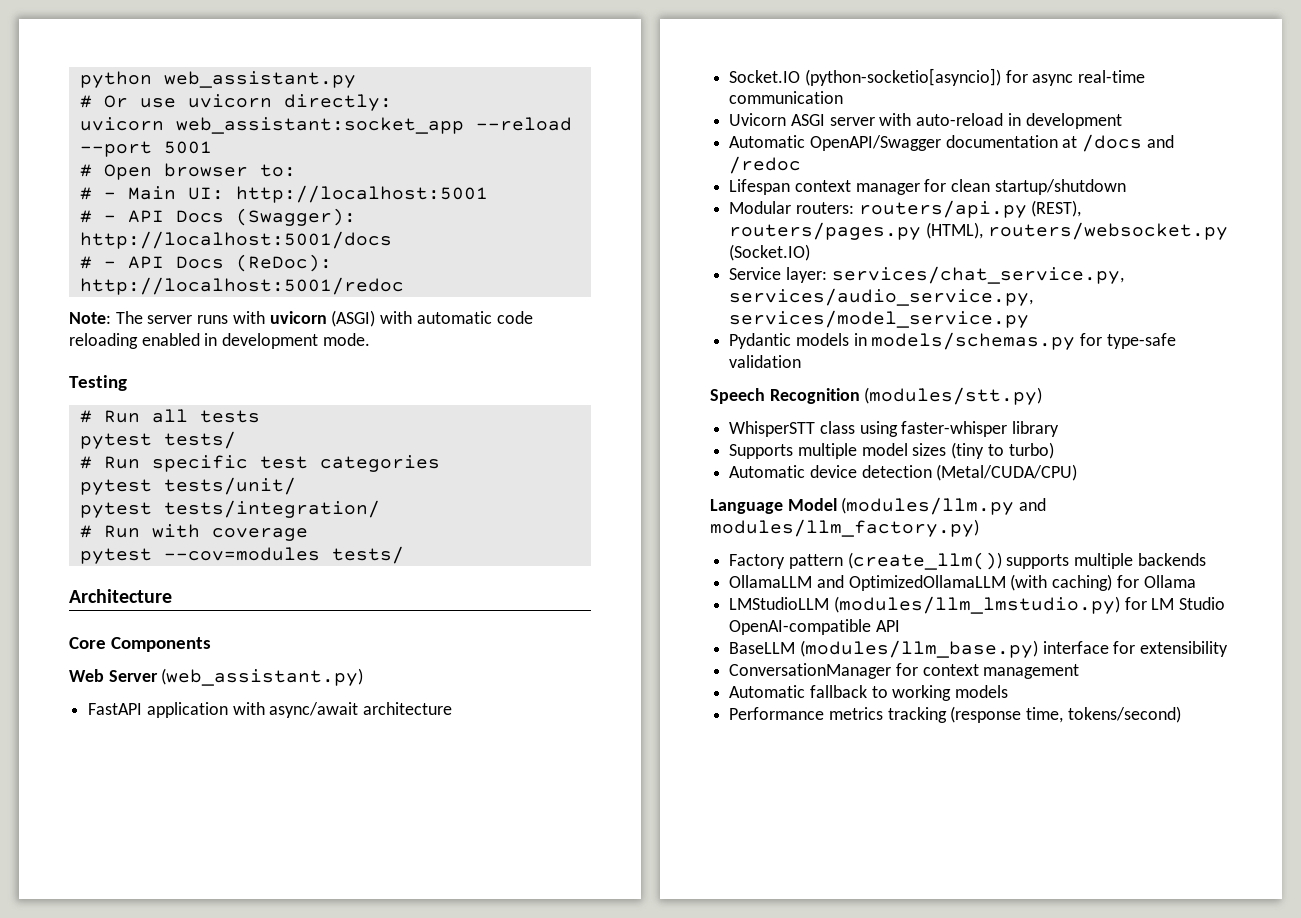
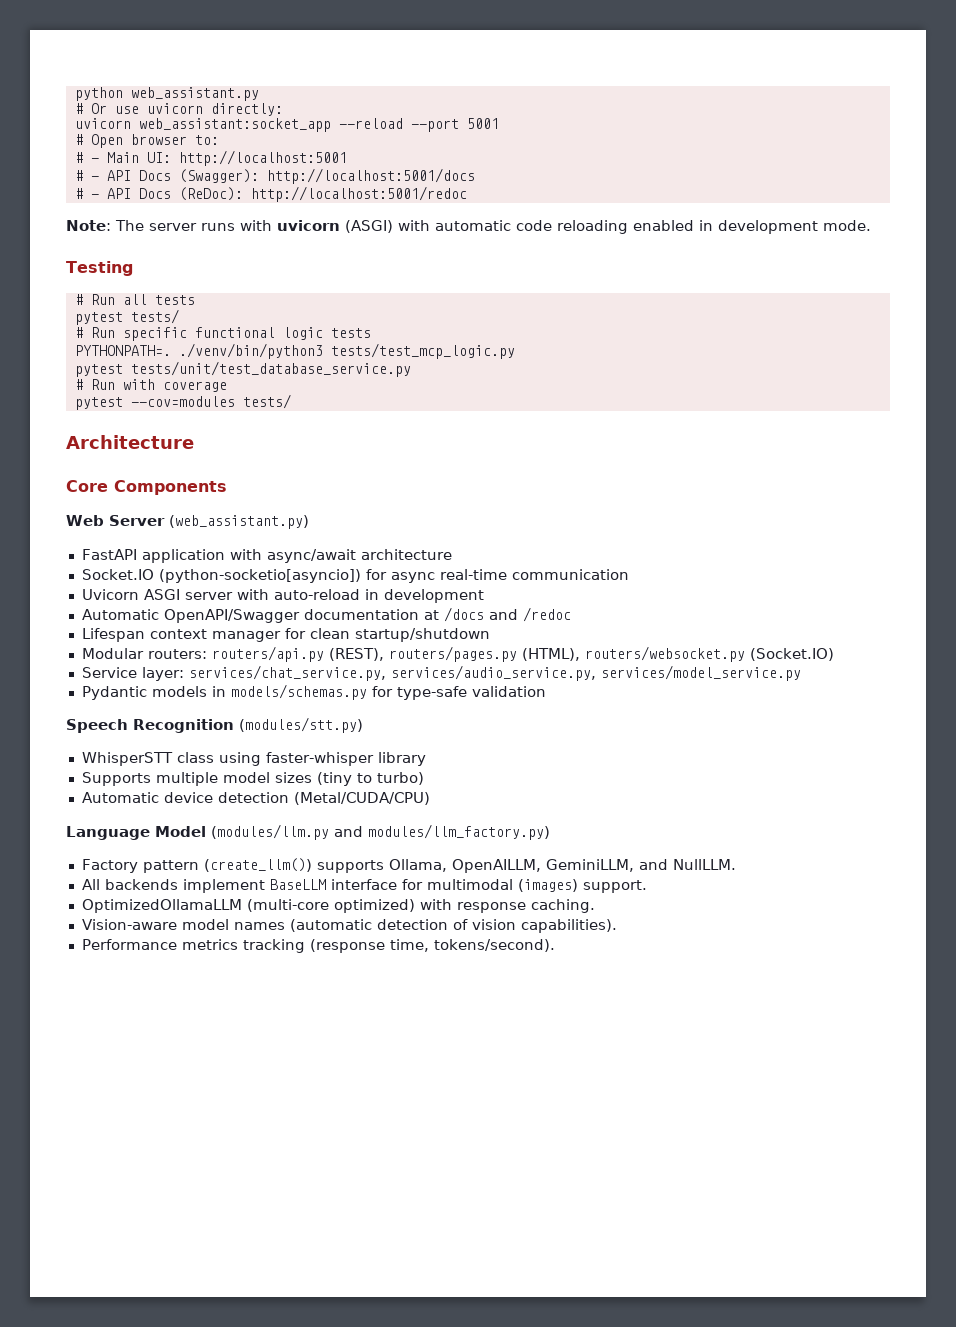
[259,455,440,472] [79,477,296,495] [79,500,380,518] test categories // pytest tests/unit/ // pytest tests/integration/ -> [194,327,371,340] [74,343,515,359] [74,361,411,377] functional logic tests // PYTHONPATH=. ./venv/bin/python3 tests/test_mcp_logic.py // pytest tests/unit/test_database_service.py
[1074,553,1206,569] [729,574,1196,591] [729,596,1226,614] [729,619,900,635] [729,640,1229,658] [729,663,1080,679] [729,685,1009,701] multiple backends // OllamaLLM and OptimizedOllamaLLM (with caching) for Ollama // LMStudioLLM (modules/llm_lmstudio.py) for LM Studio OpenAI-compatible API // BaseLLM (modules/llm_base.py) interface for extensibility // ConversationManager for context management // Automatic fallback to working models -> [388,859,736,873] [81,879,647,893] [81,899,595,913] [81,919,617,933] Ollama, OpenAILLM, GeminiLLM, and NullLLM. // All backends implement BaseLLM interface for multimodal (images) support. // OptimizedOllamaLLM (multi-core optimized) with response caching. // Vision-aware model names (automatic detection of vision capabilities).
[1067,706,1181,723] tokens/second) -> [433,939,555,952] tokens/second).

